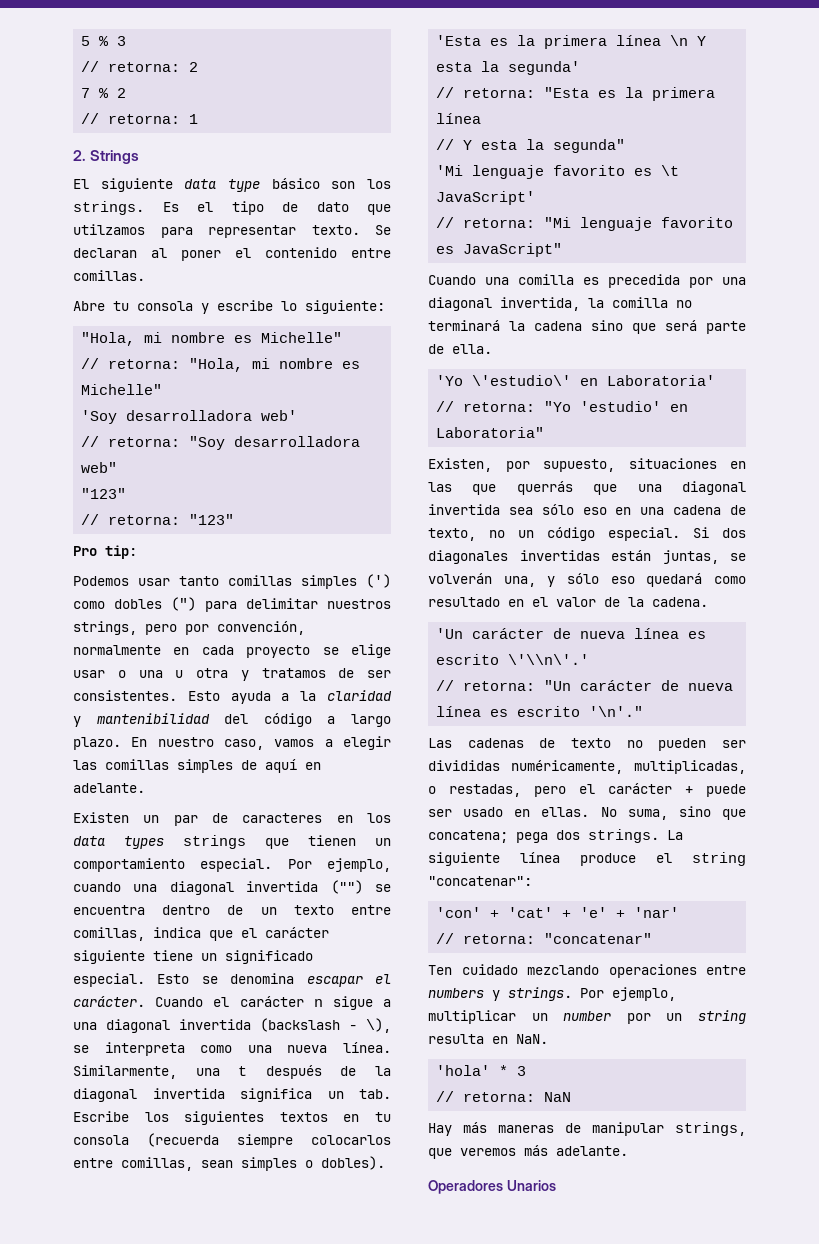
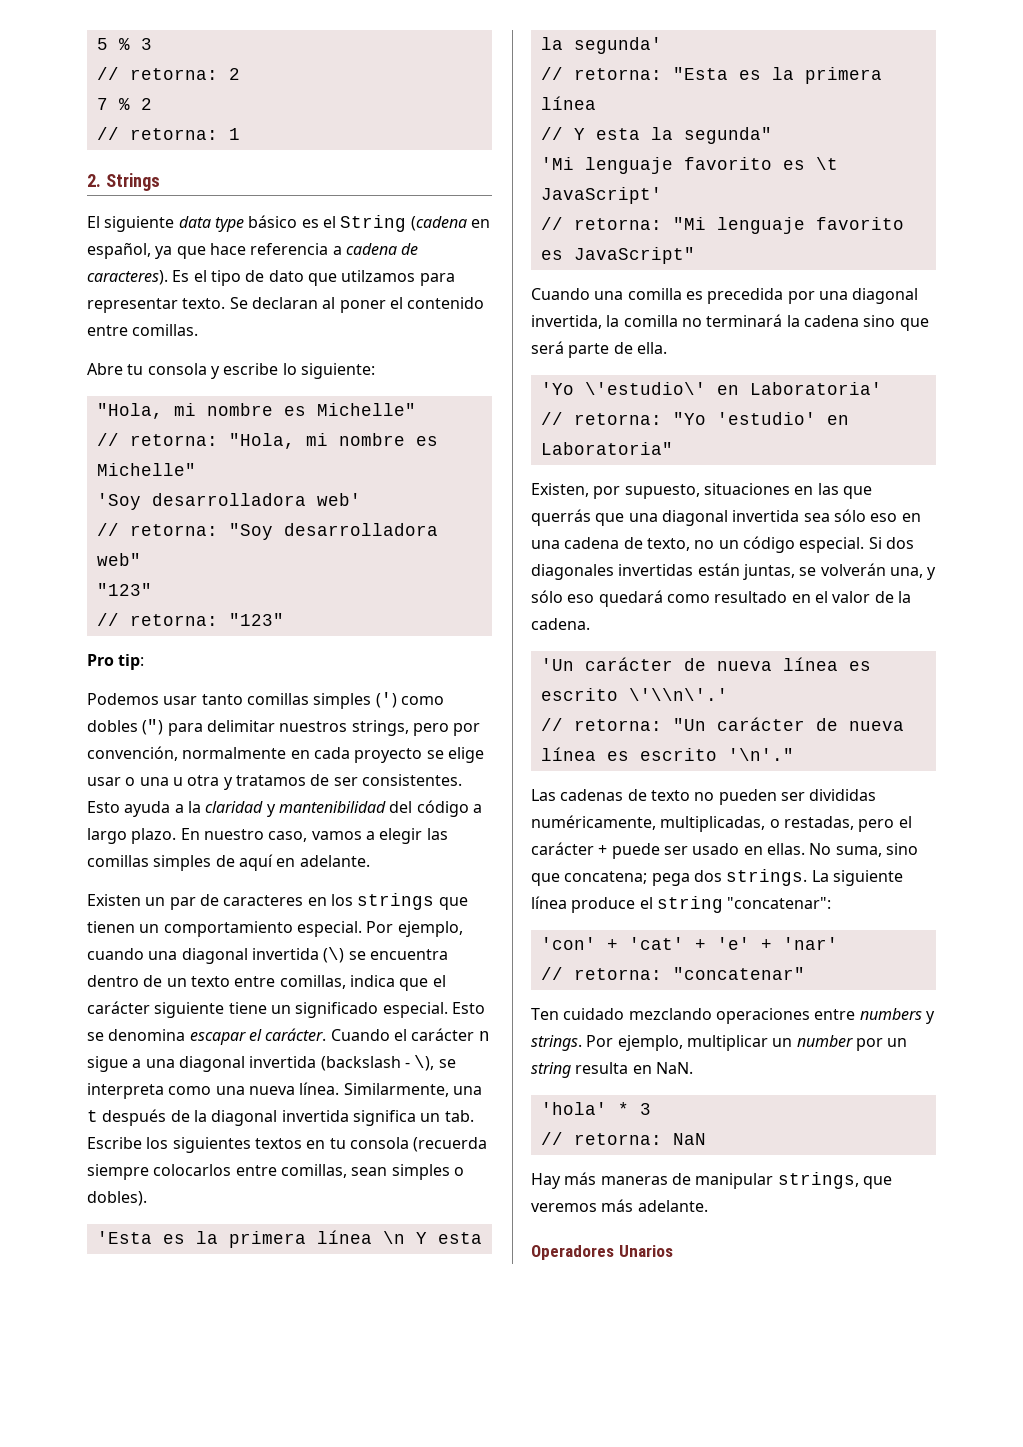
[331,179,391,189] [73,201,144,215] son los strings. -> [301,215,490,232] [87,242,419,259] [87,270,168,285] es el String (cadena en español, ya que hace referencia a cadena de caracteres).
[73,836,164,849] data types -> (353, 900) none
[330,880,363,894] ("") -> [323,947,345,963] (\)

